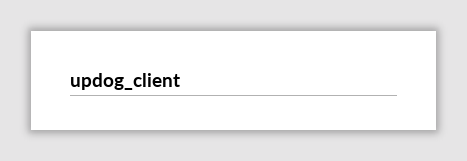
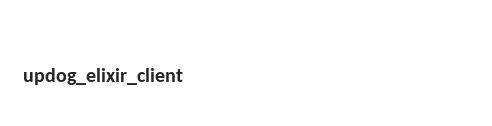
[70,73,180,90] updog_client -> [23,68,183,85] updog_elixir_client

